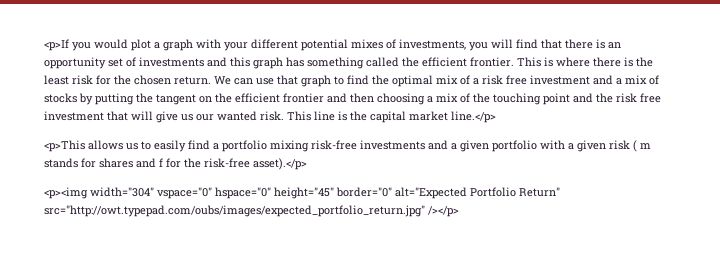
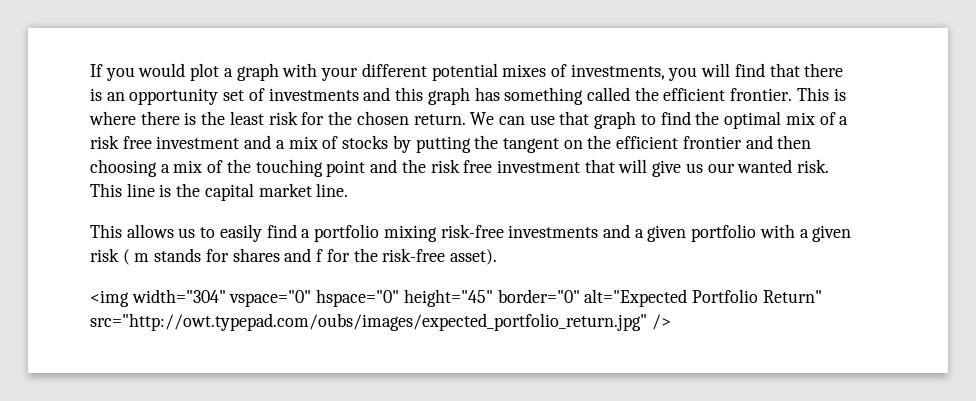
[44,39,69,51] <p>If -> [90,64,103,77] If
[451,111,496,123] [44,140,85,152] line.</p> // <p>This -> [316,183,349,197] [90,224,122,238] line. // This
[253,158,307,170] [44,187,88,199] asset).</p> // <p><img -> [449,249,497,265] [90,290,129,307] asset). // <img
[428,206,459,217] /></p> -> [651,314,671,330] />

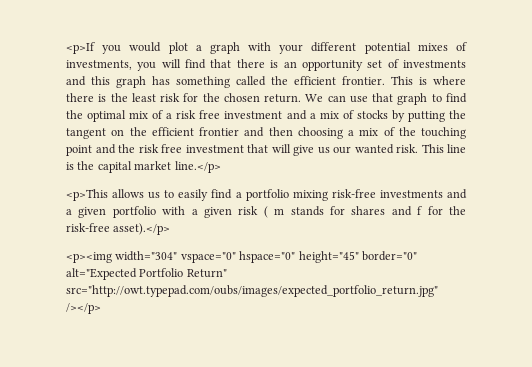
[90,64,103,77] If -> [66,42,95,54] <p>If
[316,183,349,197] [90,224,122,238] line. // This -> [174,161,221,173] [66,189,108,201] line.</p> // <p>This
[449,249,497,265] [90,290,129,307] asset). // <img -> [113,223,171,235] [66,252,112,263] asset).</p> // <p><img
[651,314,671,330] /> -> [66,303,101,314] /></p>

